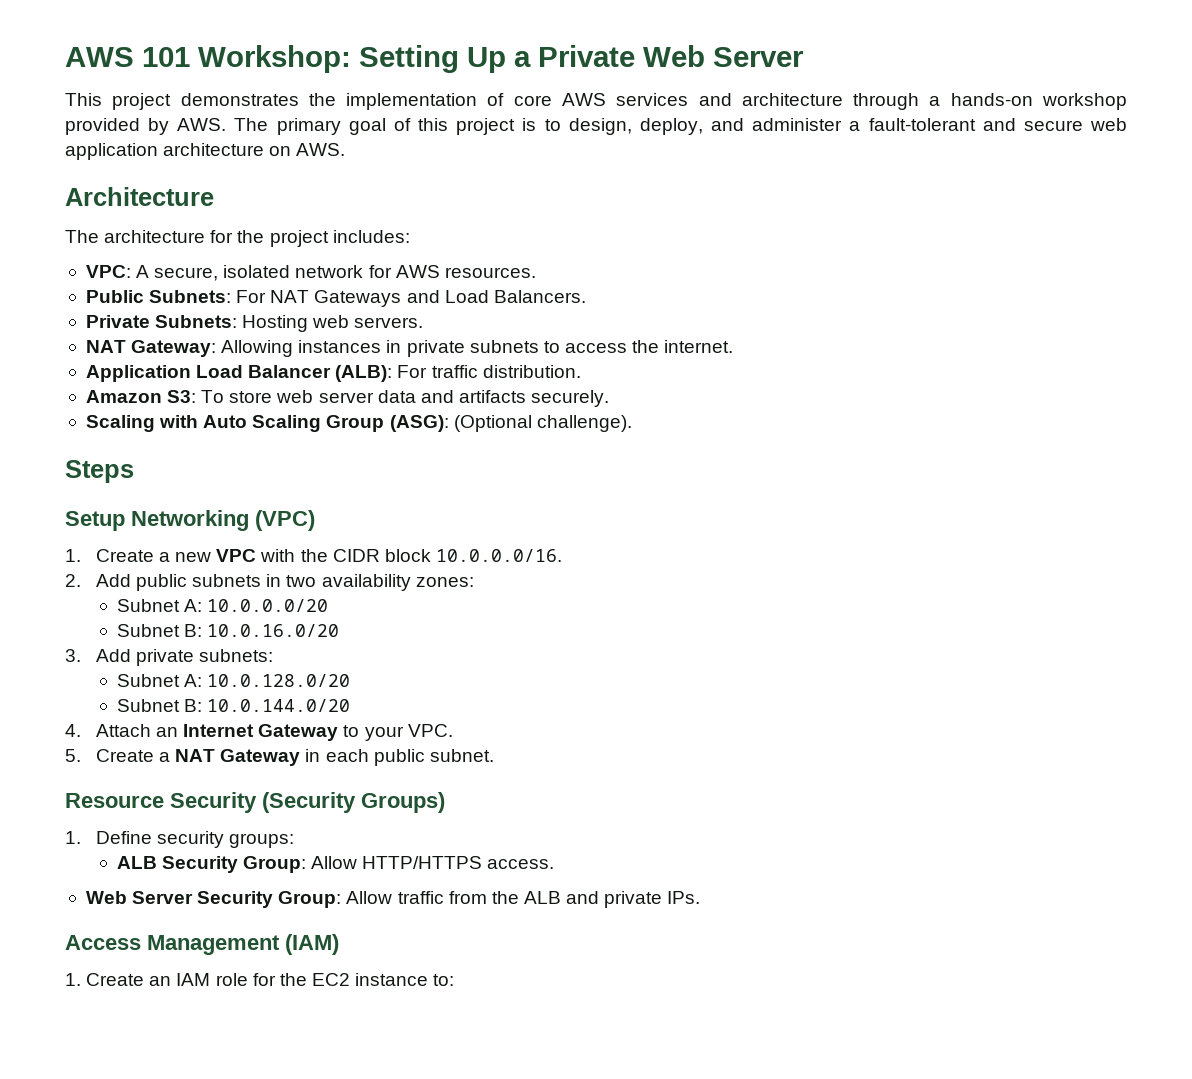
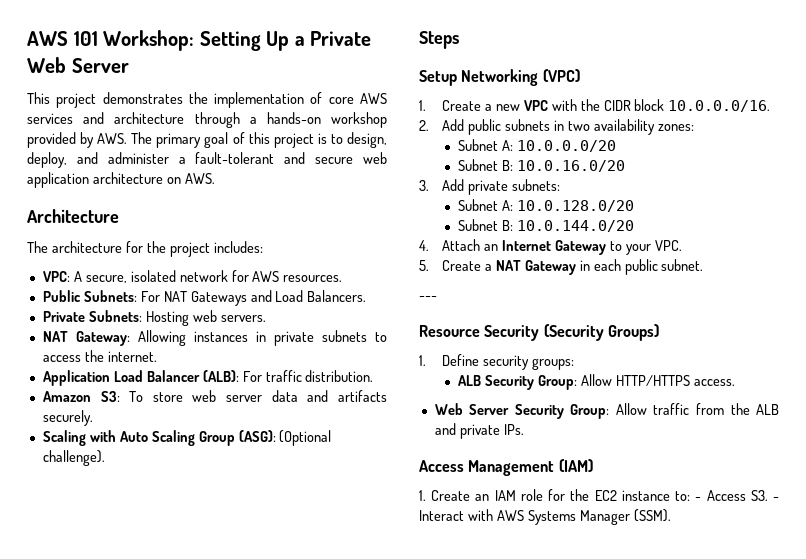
(494, 755) none -> [419,296,437,300] // ---
(455, 980) none -> [695,490,779,501] [419,509,671,525] - Access S3. - Interact with AWS Systems Manager (SSM).

